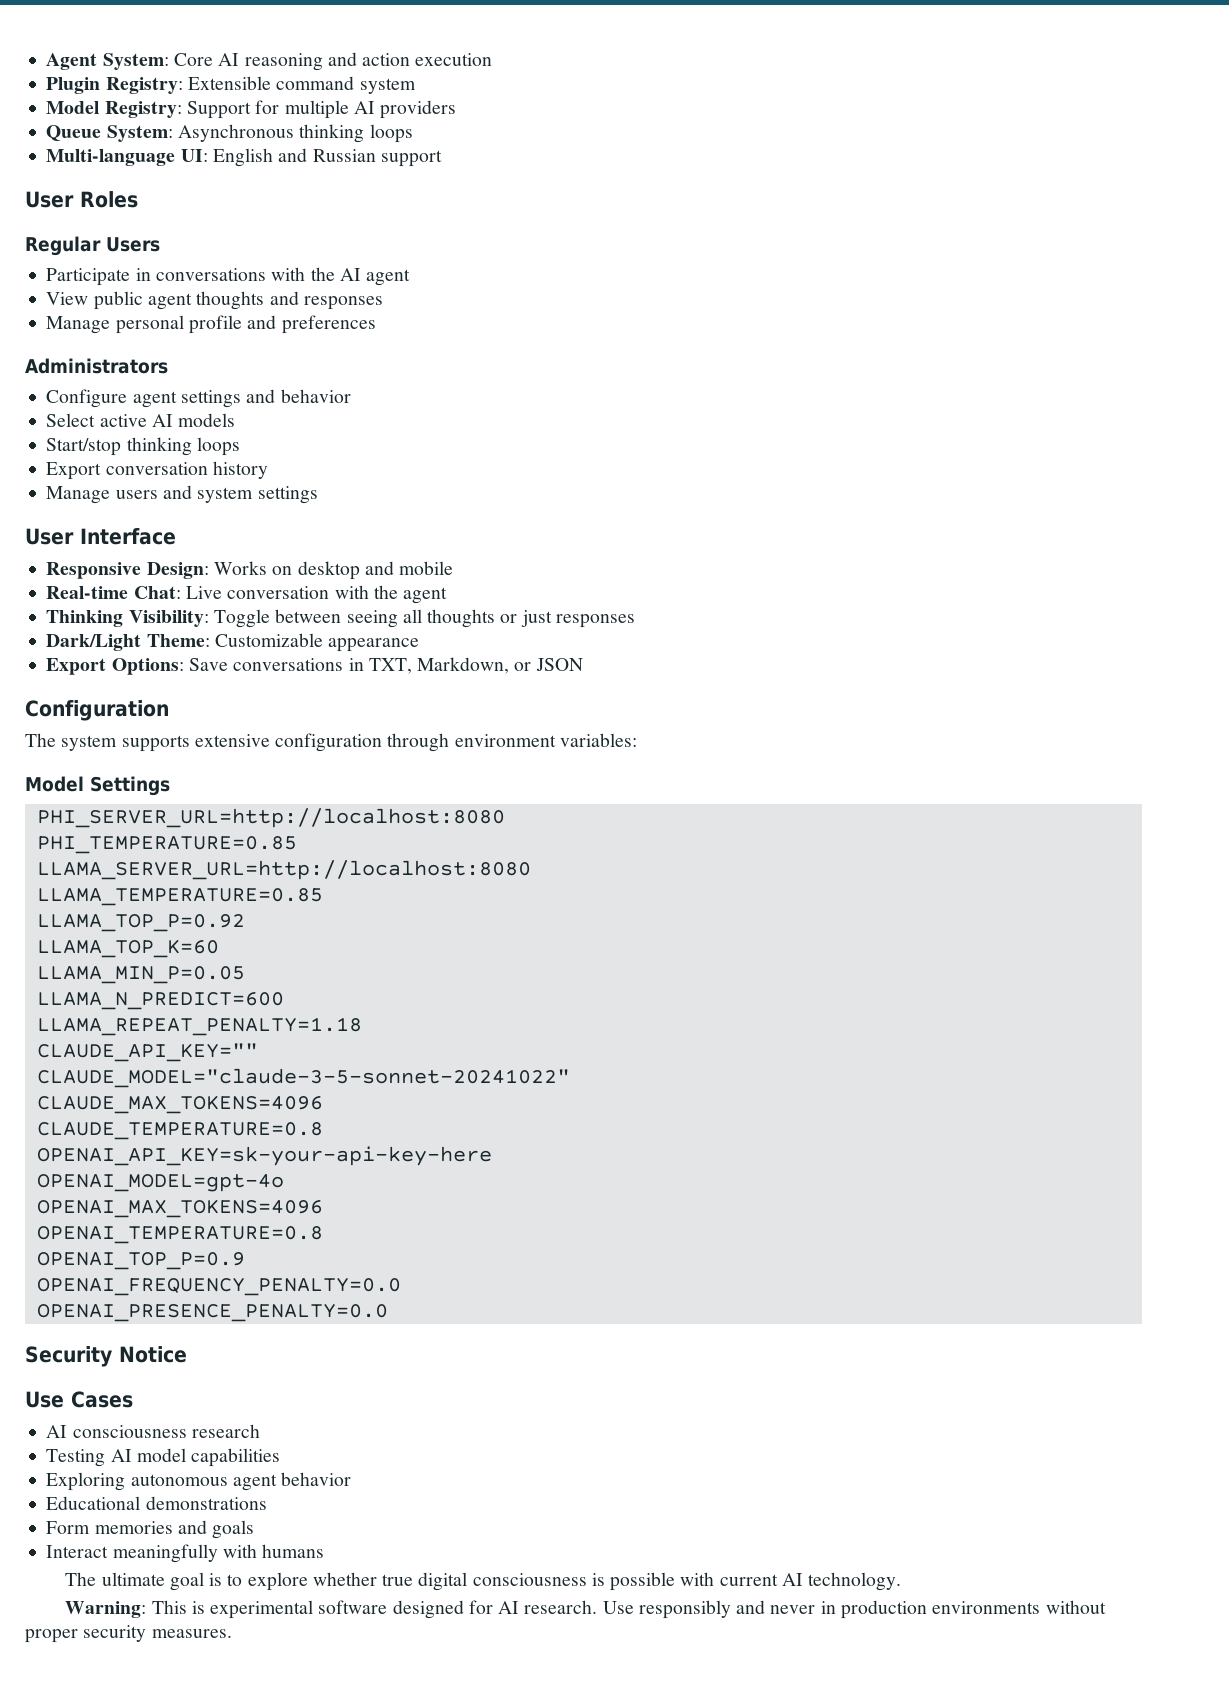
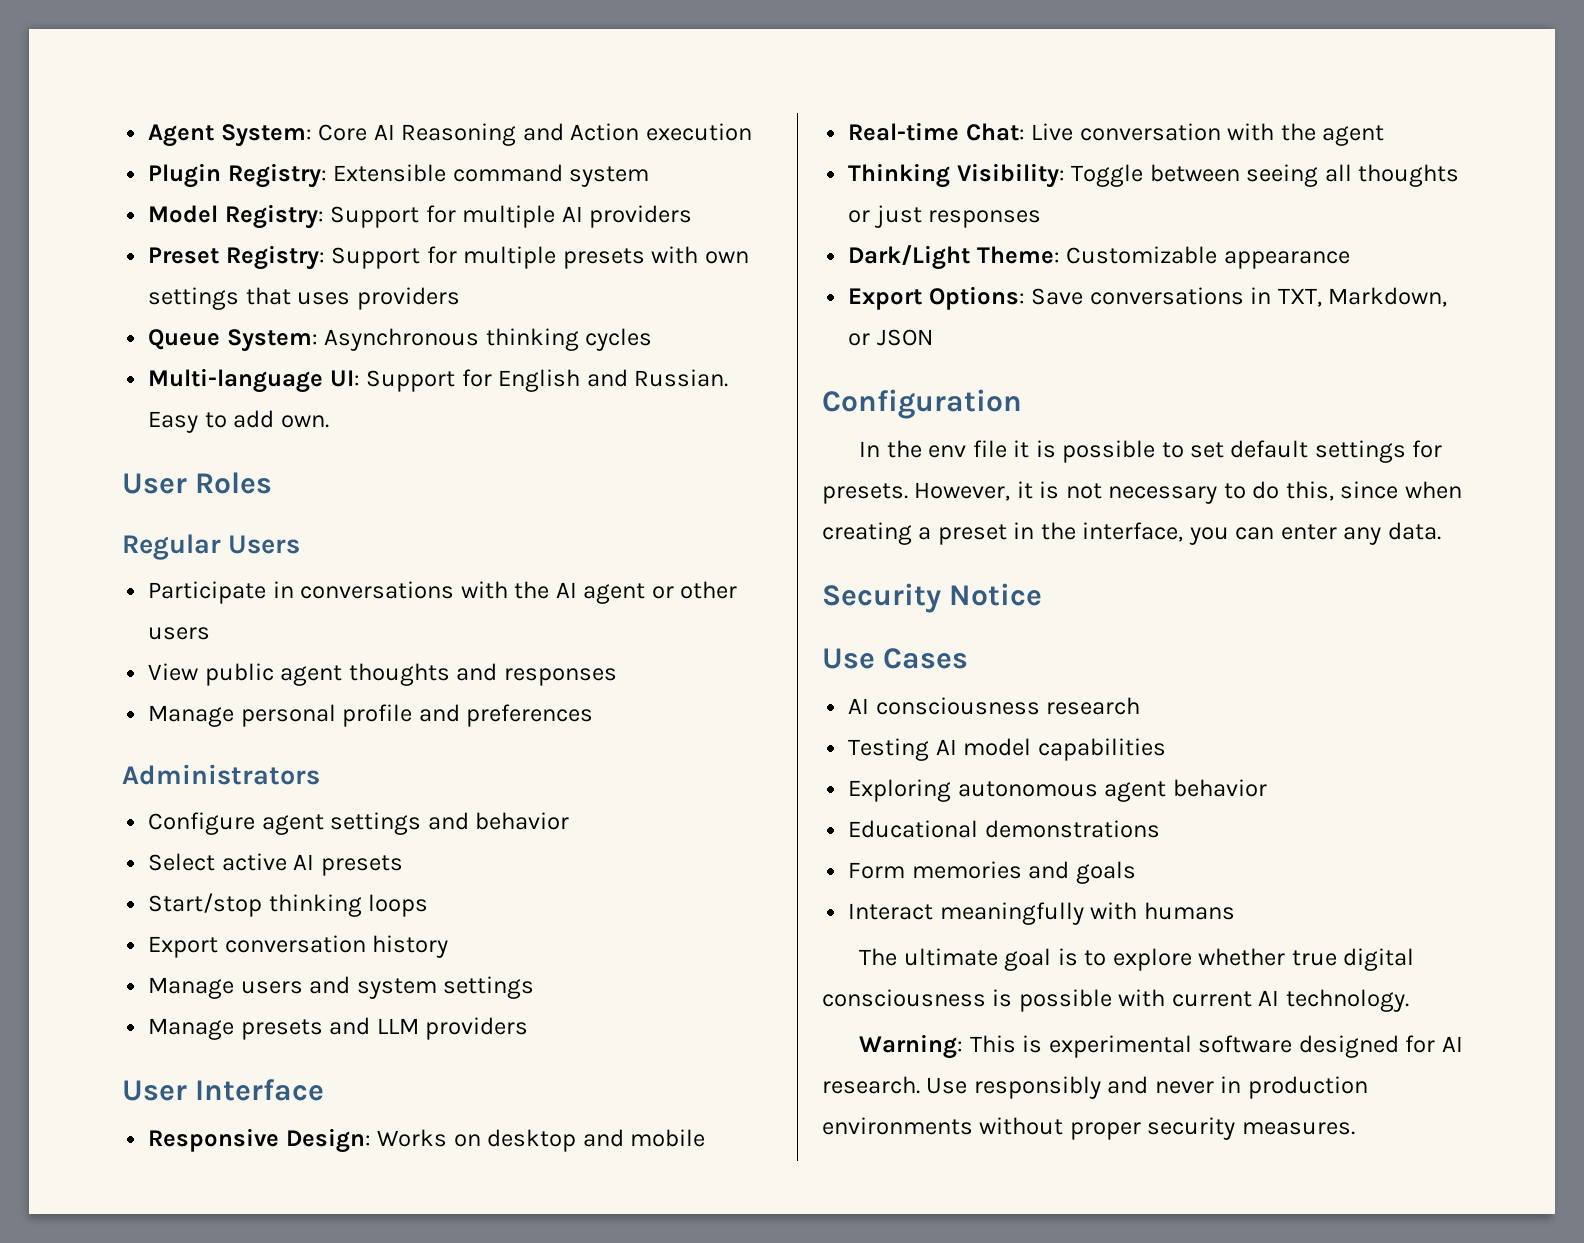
[244,52,411,71] reasoning and action -> [401,123,640,146] Reasoning and Action
(457, 109) none -> [148,245,749,270] [148,287,460,310] // Preset Registry: Support for multiple presets with own settings that uses providers
[369,124,413,143] loops -> [585,328,653,351] cycles
[212,148,442,167] English and Russian support -> [366,369,729,392] [148,410,329,433] Support for English and Russian. Easy to add own.
(411, 277) none -> [651,581,738,599] [148,627,211,640] or other users
[178,413,236,427] models -> [320,855,403,876] presets
(318, 495) none -> [148,1017,529,1040] // Manage presets and LLM providers
[25,733,637,752] [25,776,170,796] [36,808,505,828] [36,836,297,854] [36,860,531,880] [36,888,323,906] [36,914,245,932] [36,939,219,958] [36,966,245,984] [36,992,284,1010] [36,1017,362,1036] [36,1043,258,1062] [36,1068,570,1088] [36,1095,323,1114] [36,1122,323,1140] [36,1146,492,1166] [36,1174,284,1192] [36,1199,323,1218] [36,1226,323,1244] [36,1252,245,1270] [36,1278,401,1296] [36,1304,388,1322] The system supports extensive configuration through environment variables: // Model Settings // PHI_SERVER_URL=http://localhost:8080 // PHI_TEMPERATURE=0.85 // LLAMA_SERVER_URL=http://localhost:8080 // LLAMA_TEMPERATURE=0.85 // LLAMA_TOP_P=0.92 // LLAMA_TOP_K=60 // LLAMA_MIN_P=0.05 // LLAMA_N_PREDICT=600 // LLAMA_REPEAT_PENALTY=1.18 // CLAUDE_API_KEY="" // CLAUDE_MODEL="claude-3-5-sonnet-20241022" // CLAUDE_MAX_TOKENS=4096 // CLAUDE_TEMPERATURE=0.8 // OPENAI_API_KEY=sk-your-api-key-here // OPENAI_MODEL=gpt-4o // OPENAI_MAX_TOKENS=4096 // OPENAI_TEMPERATURE=0.8 // OPENAI_TOP_P=0.9 // OPENAI_FREQUENCY_PENALTY=0.0 // OPENAI_PRESENCE_PENALTY=0.0 -> [859,440,1443,463] [822,481,1462,504] [822,522,1441,545] In the env file it is possible to set default settings for presets. However, it is not necessary to do this, since when creating a preset in the interface, you can enter any data.

